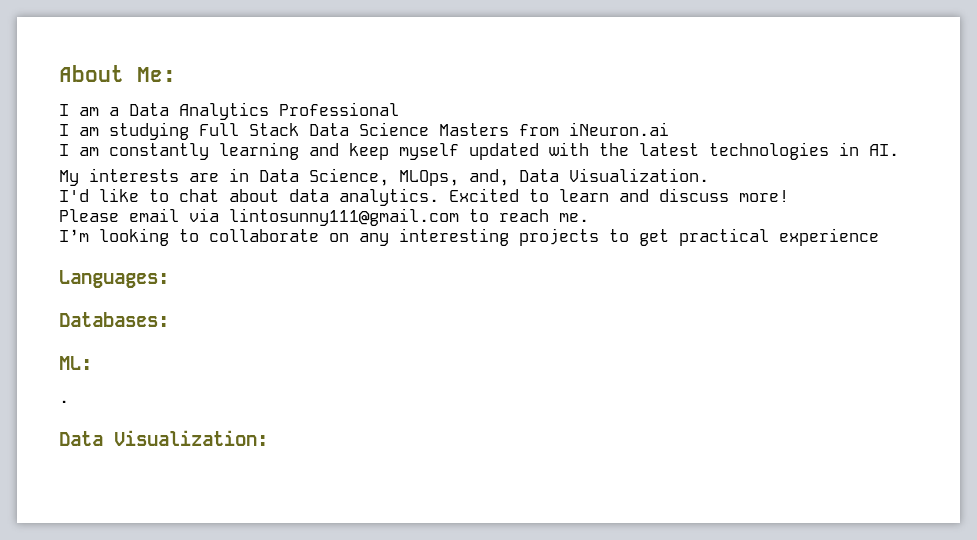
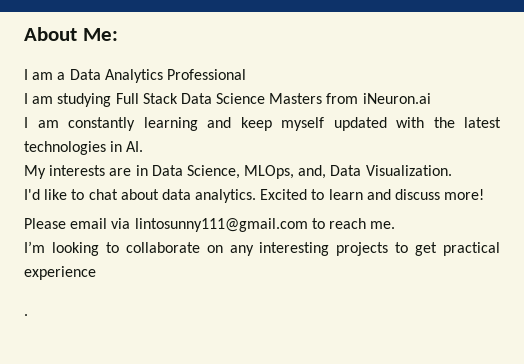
[59,270,169,288] [59,312,169,327] [59,356,92,370] // Languages: // Databases: // ML: -> (96, 273) none
[59,430,268,446] // Data Visualization: -> (28, 315) none

